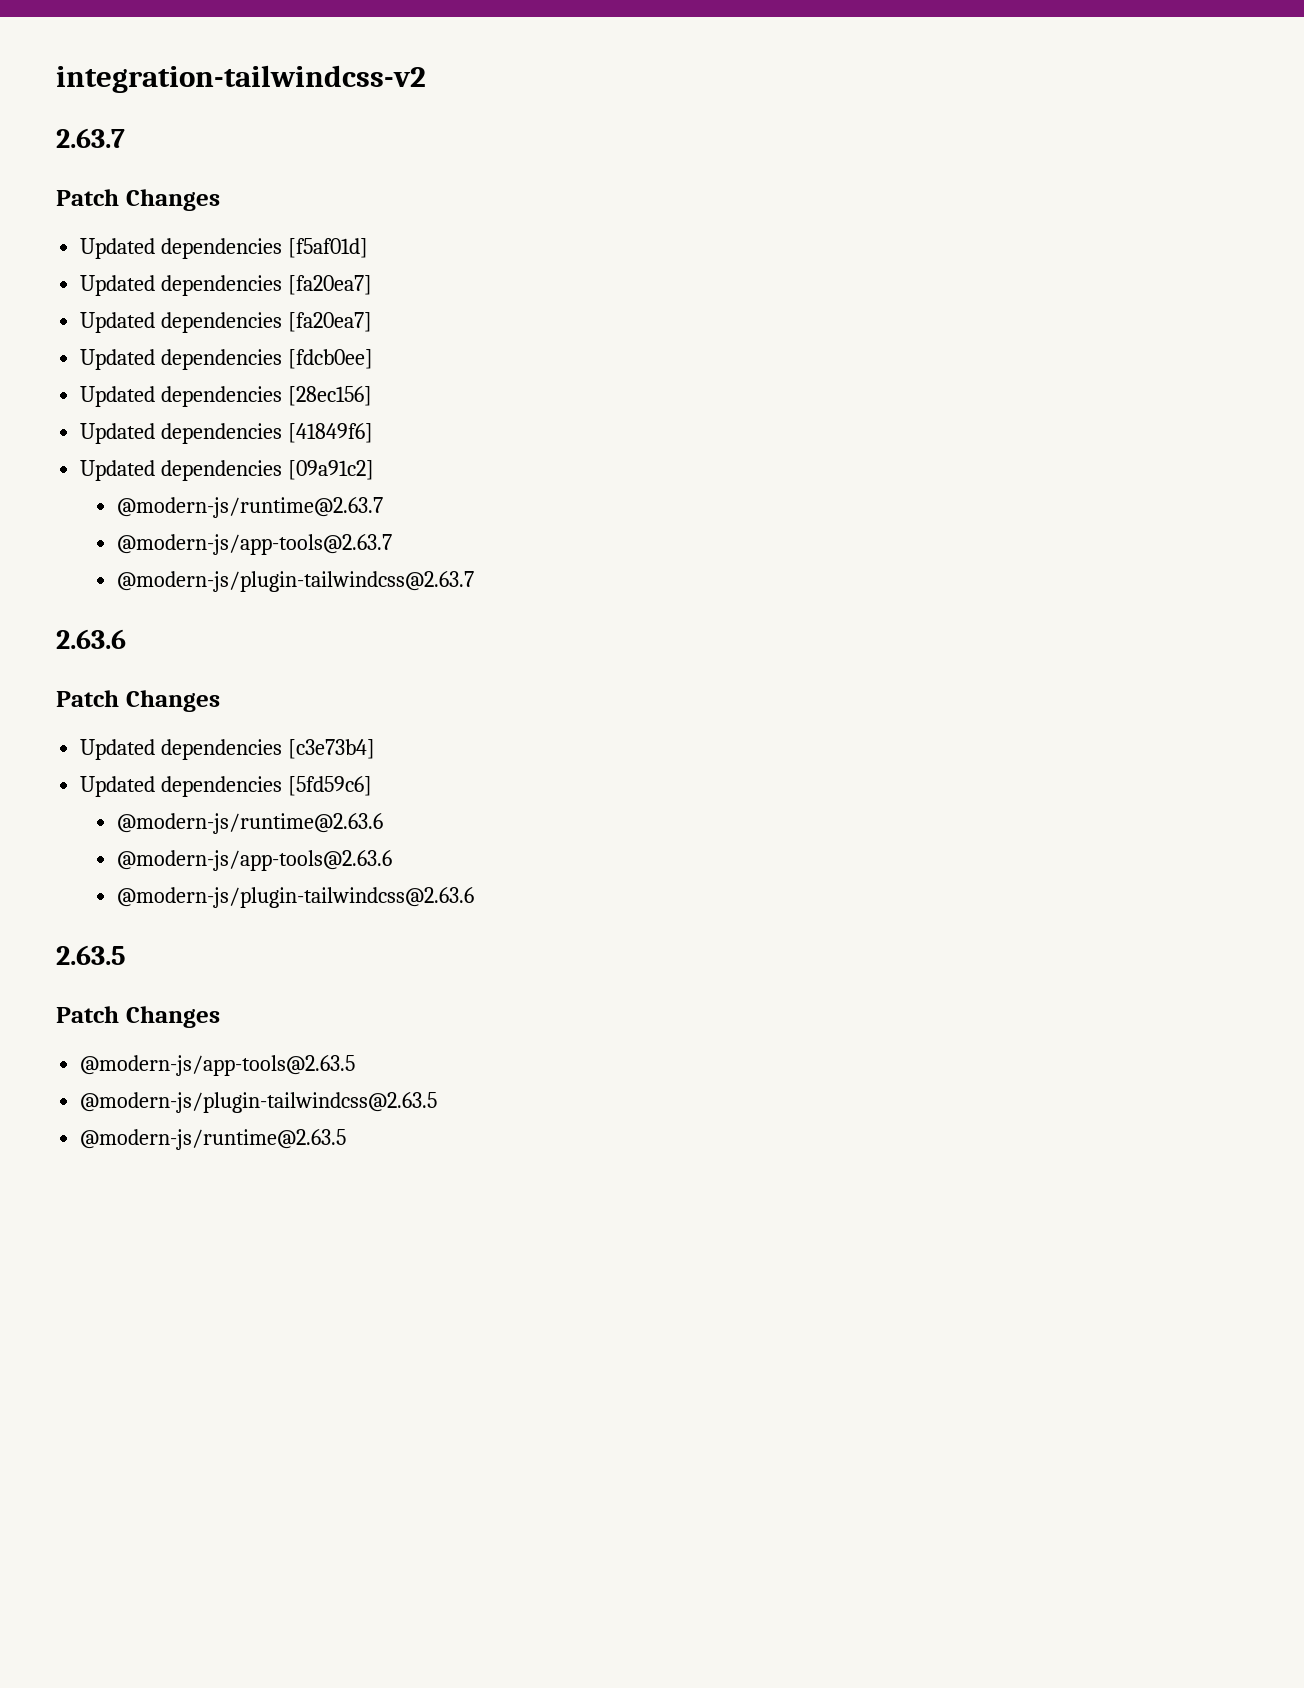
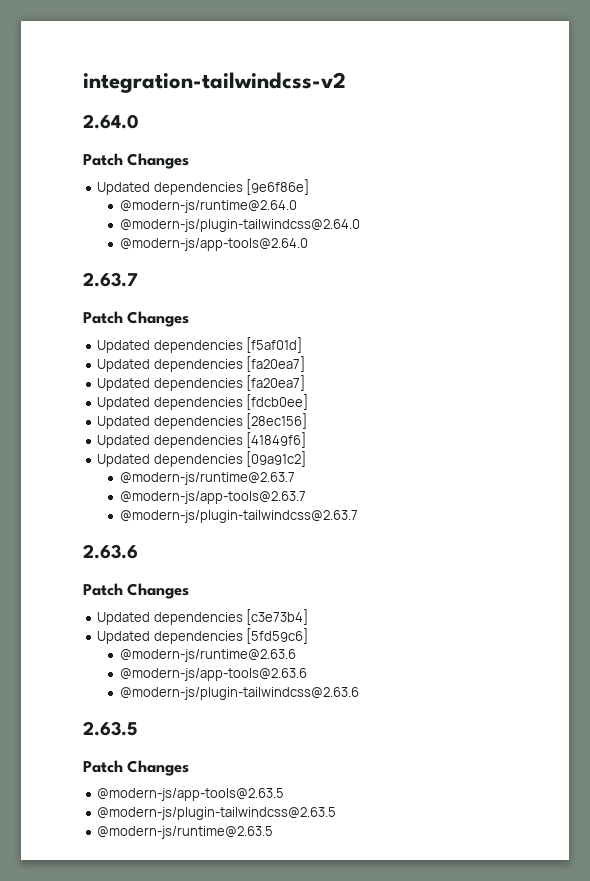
(426, 79) none -> [83,114,139,129] [83,153,190,169] [97,179,310,195] [119,200,297,213] [119,219,360,232] [119,238,308,251] // 2.64.0 // Patch Changes // Updated dependencies [9e6f86e] // @modern-js/runtime@2.64.0 // @modern-js/plugin-tailwindcss@2.64.0 // @modern-js/app-tools@2.64.0

